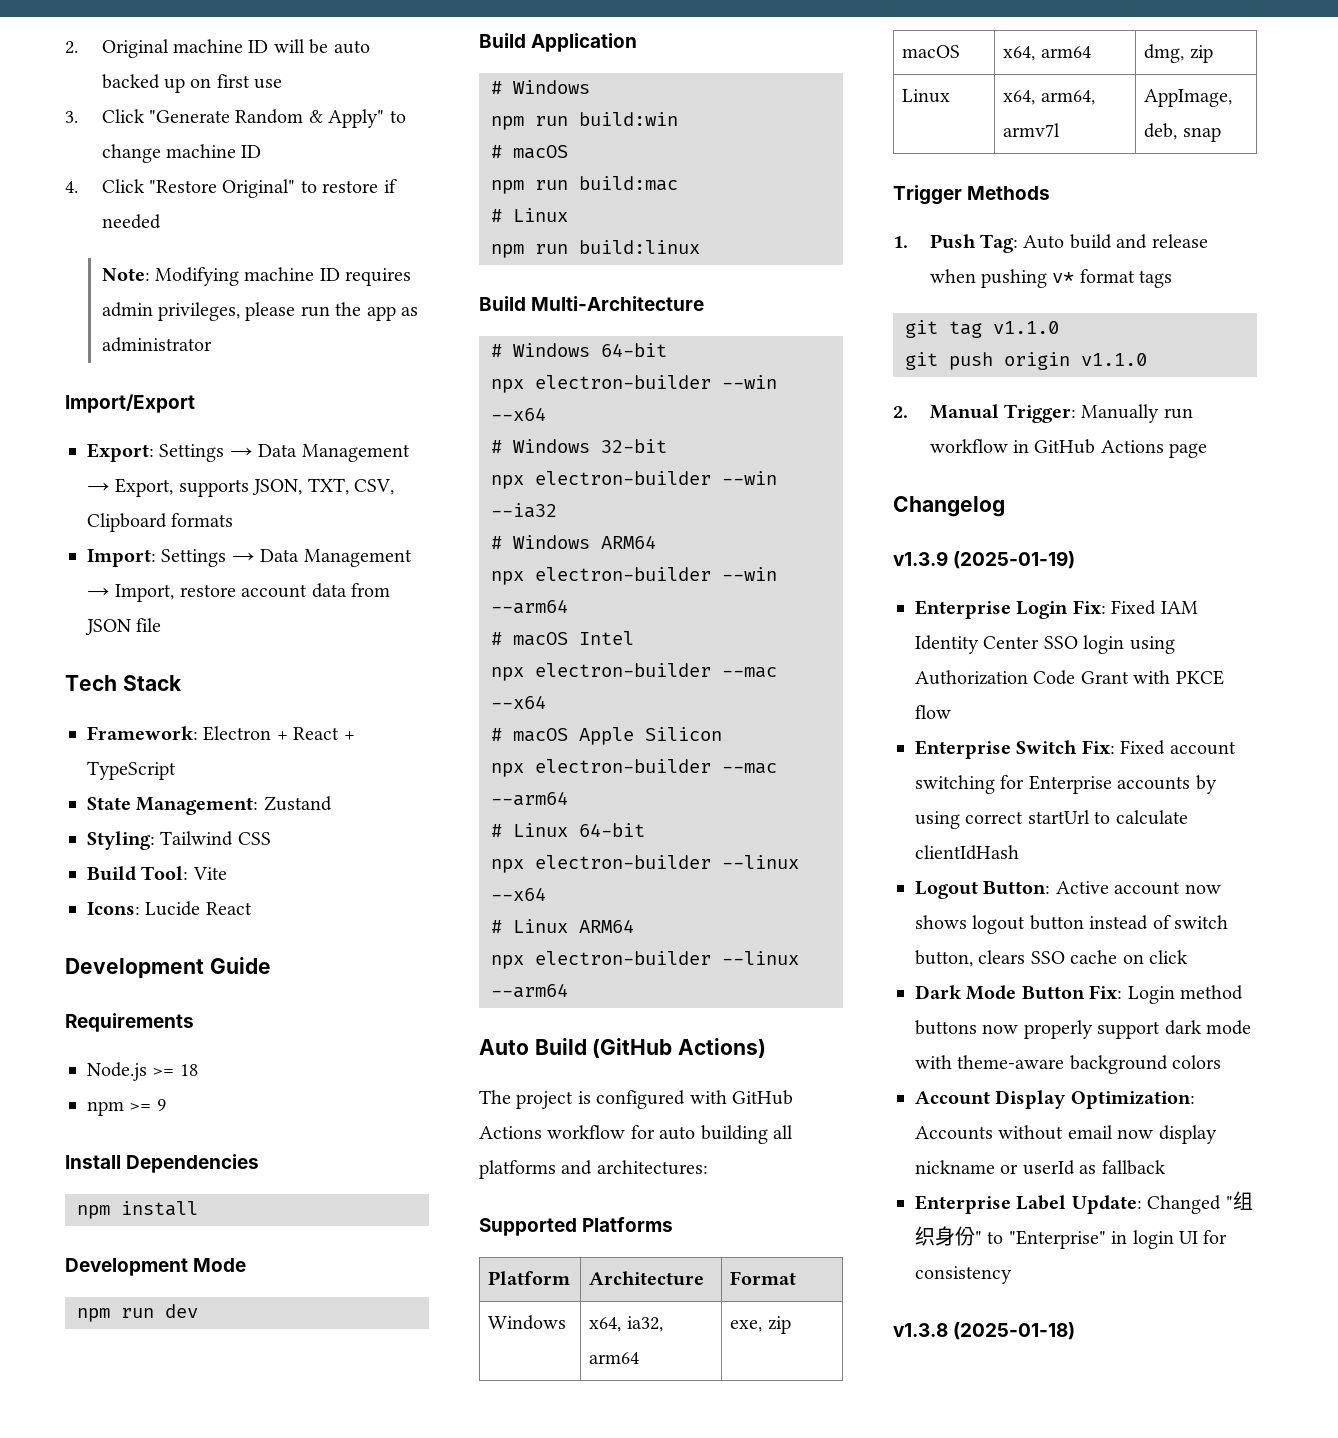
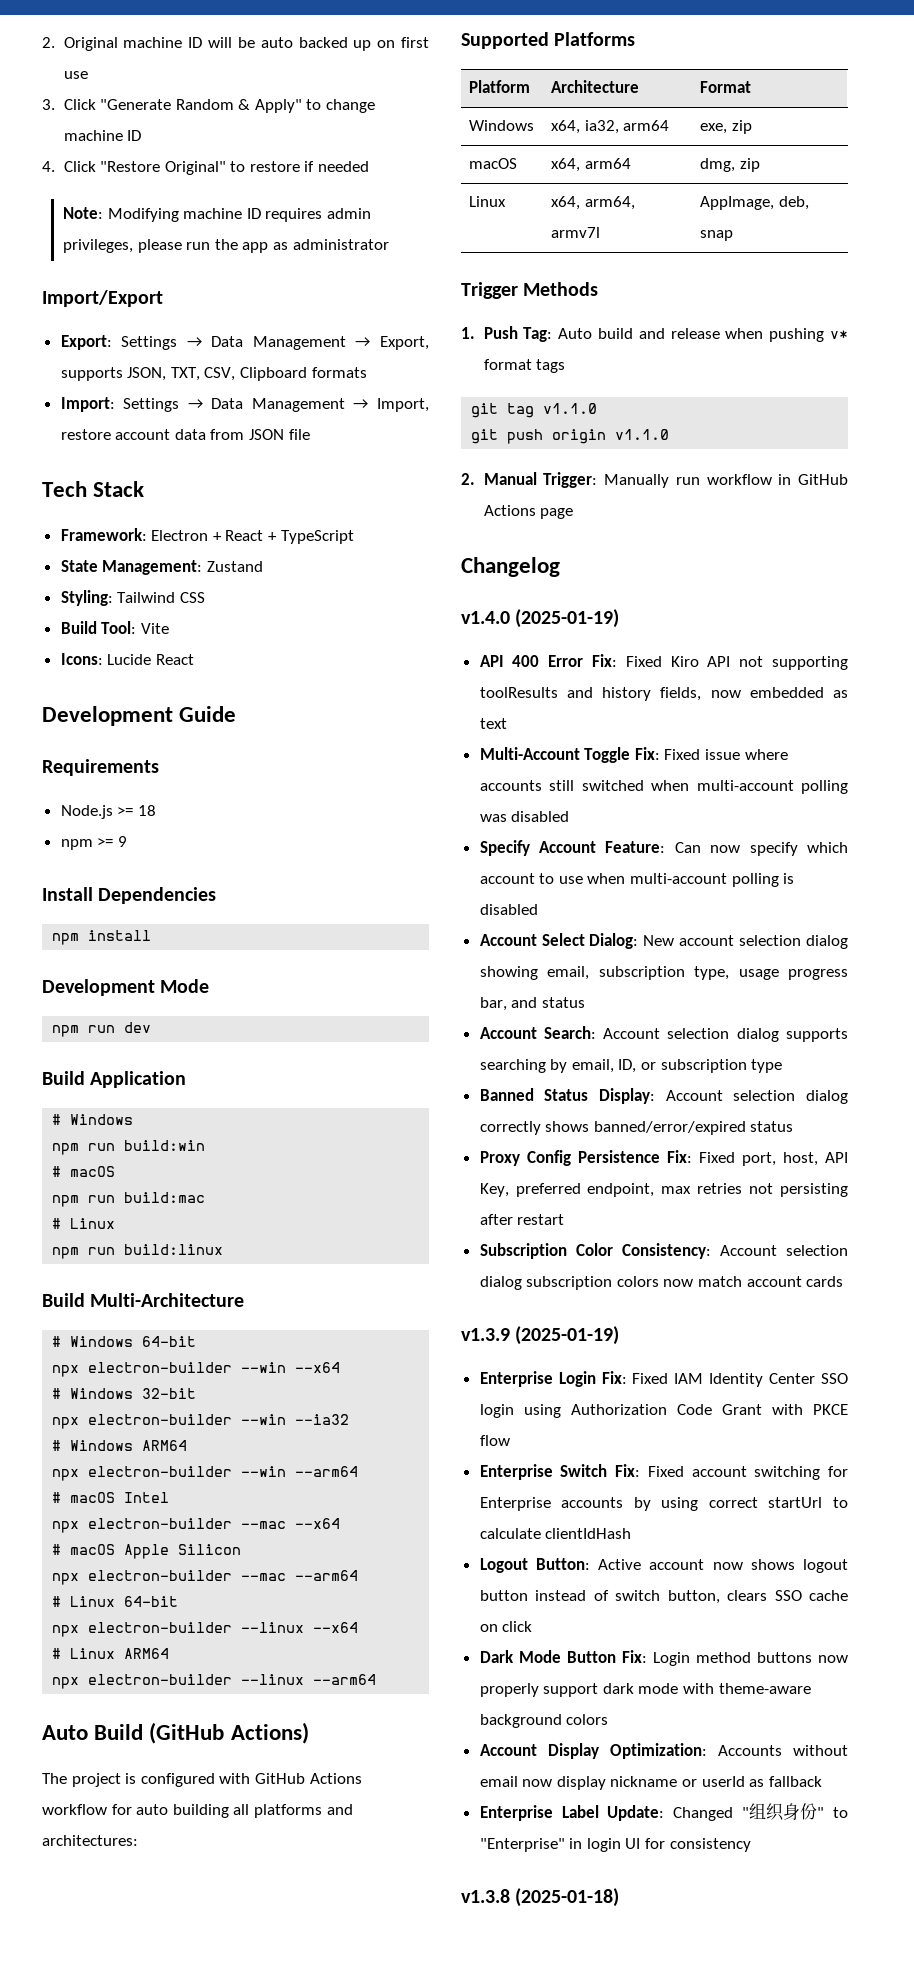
(1005, 506) none -> [461,609,620,628] [479,654,848,670] [479,687,848,701] [479,718,507,729] [479,747,788,763] [479,780,848,794] [479,811,570,822] [479,840,848,856] [479,873,795,887] [479,904,538,915] [479,933,848,949] [479,966,848,980] [479,997,585,1011] [479,1026,848,1042] [479,1059,783,1073] [479,1088,848,1104] [479,1121,794,1135] [479,1150,848,1166] [479,1183,848,1197] [479,1214,565,1225] [479,1243,848,1259] [479,1276,844,1290] // v1.4.0 (2025-01-19) // API 400 Error Fix: Fixed Kiro API not supporting toolResults and history fields, now embedded as text // Multi-Account Toggle Fix: Fixed issue where accounts still switched when multi-account polling was disabled // Specify Account Feature: Can now specify which account to use when multi-account polling is disabled // Account Select Dialog: New account selection dialog showing email, subscription type, usage progress bar, and status // Account Search: Account selection dialog supports searching by email, ID, or subscription type // Banned Status Display: Account selection dialog correctly shows banned/error/expired status // Proxy Config Persistence Fix: Fixed port, host, API Key, preferred endpoint, max retries not persisting after restart // Subscription Color Consistency: Account selection dialog subscription colors now match account cards

